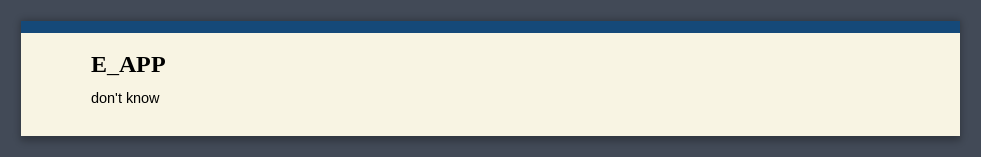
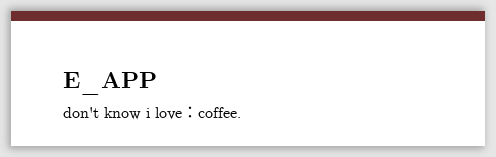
(160, 97) none -> [146,106,241,120] i love：coffee.

